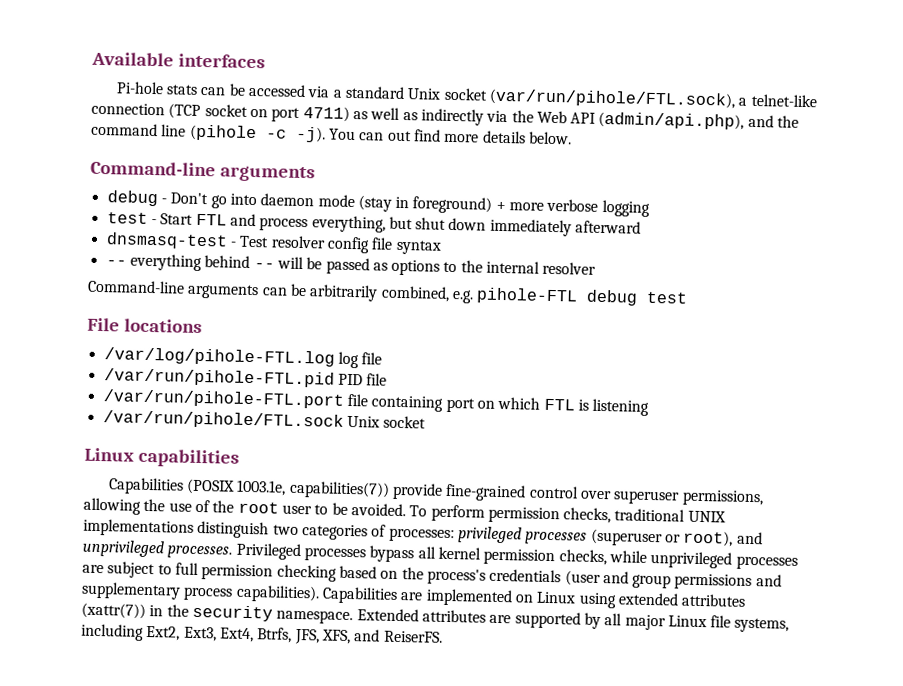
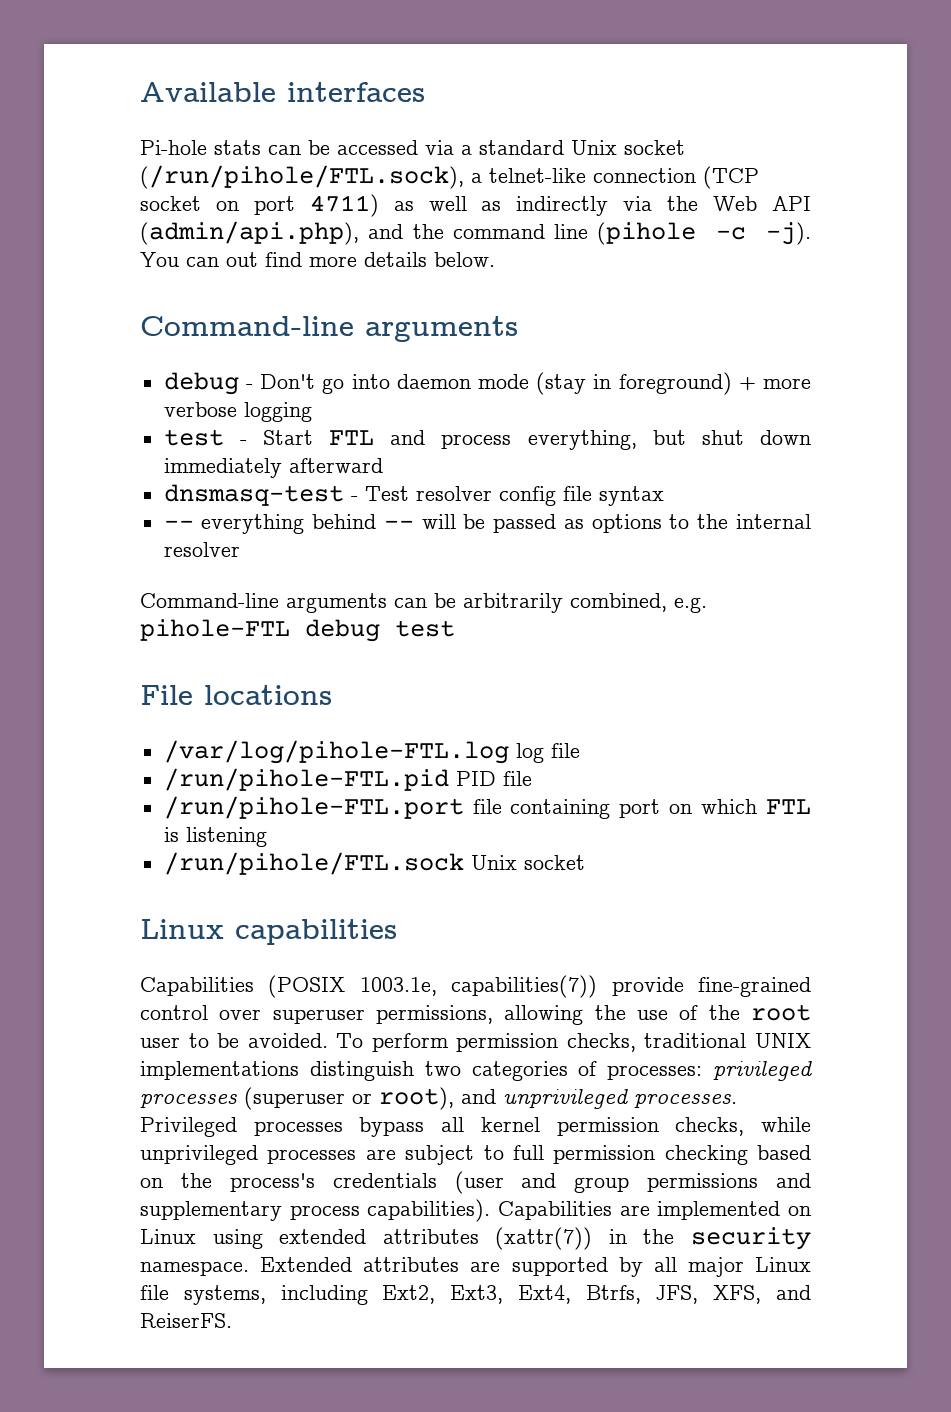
[489,88,737,109] (var/run/pihole/FTL.sock), -> [140,165,464,189] (/run/pihole/FTL.sock),
[103,368,335,388] /var/run/pihole-FTL.pid -> [163,768,449,791] /run/pihole-FTL.pid
[102,389,344,409] /var/run/pihole-FTL.port -> [163,796,464,819] /run/pihole-FTL.port
[102,410,344,430] /var/run/pihole/FTL.sock -> [163,852,464,875] /run/pihole/FTL.sock

